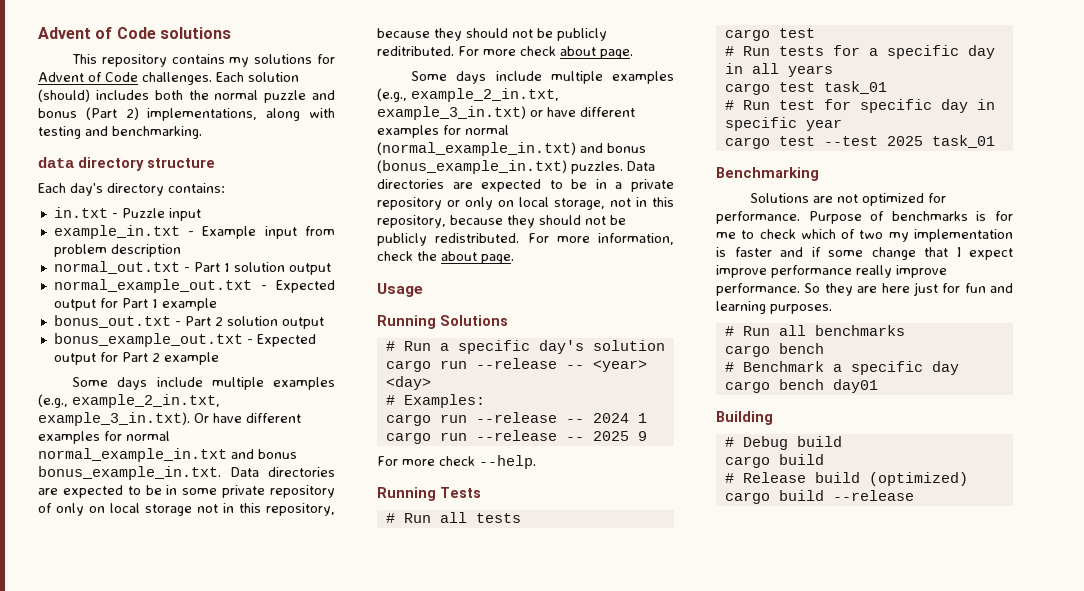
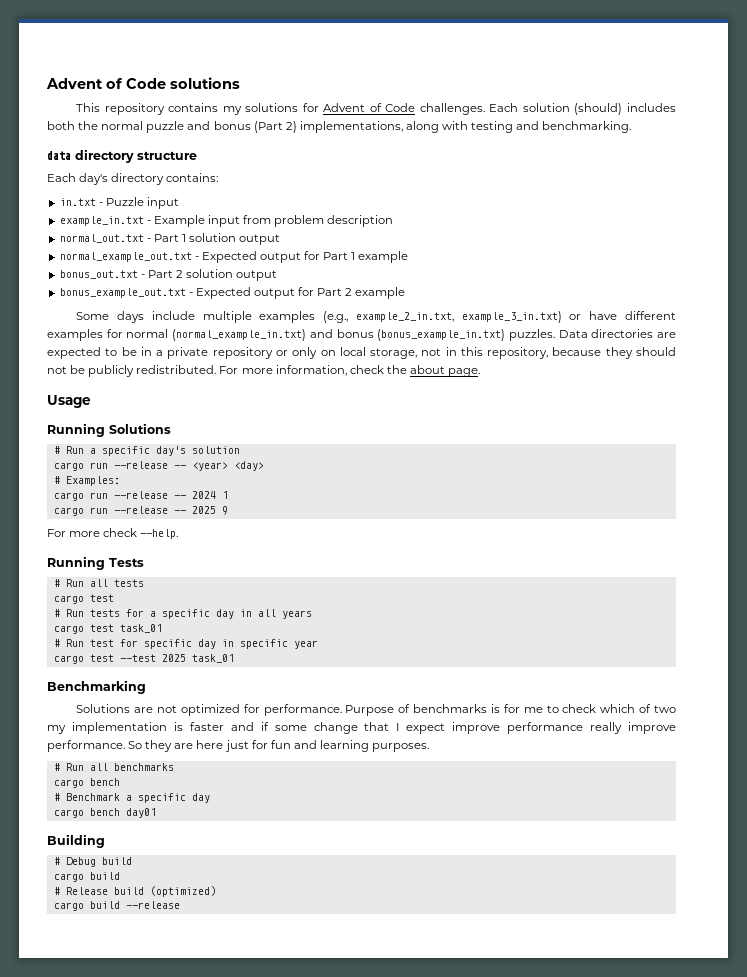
[72,377,335,390] [38,394,220,408] [38,412,301,426] [38,431,170,444] [38,448,297,462] [38,466,335,480] [38,485,335,498] [38,503,335,516] [377,28,607,41] [377,46,633,59] // Some days include multiple examples (e.g., example_2_in.txt, example_3_in.txt). Or have different examples for normal normal_example_in.txt and bonus bonus_example_in.txt. Data directories are expected to be in some private repository of only on local storage not in this repository, because they should not be publicly reditributed. For more check about page. -> (406, 293) none

